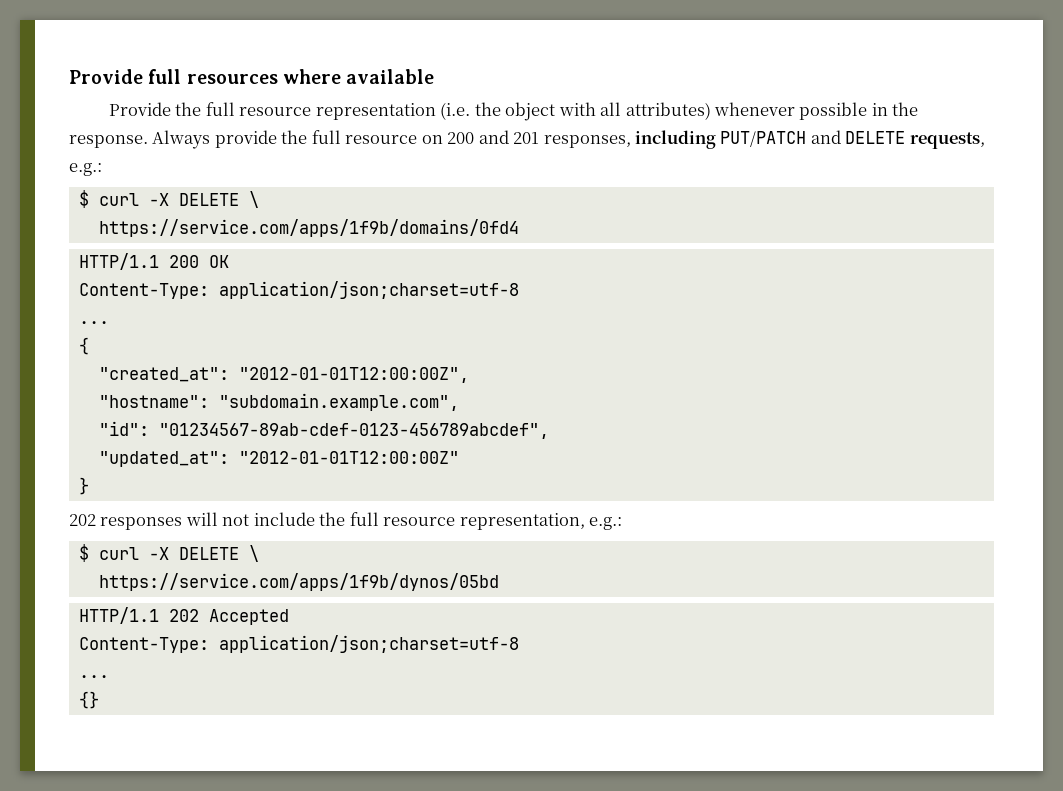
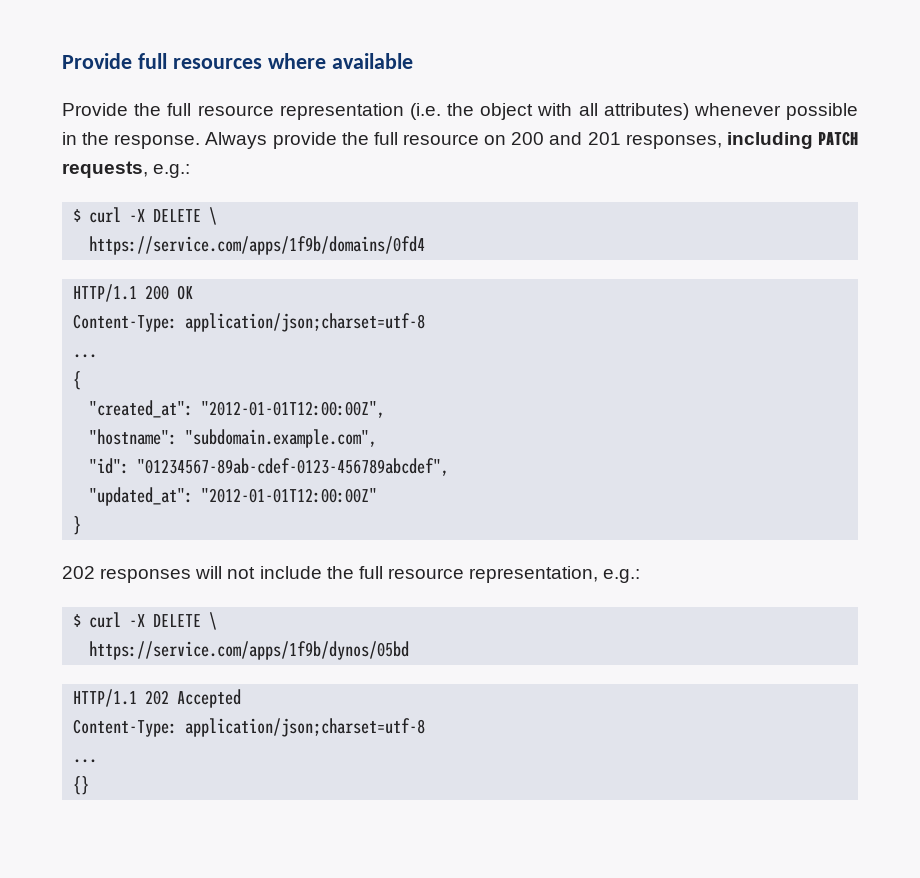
[720,130,906,147] PUT/PATCH and DELETE -> [818,131,858,146] PATCH

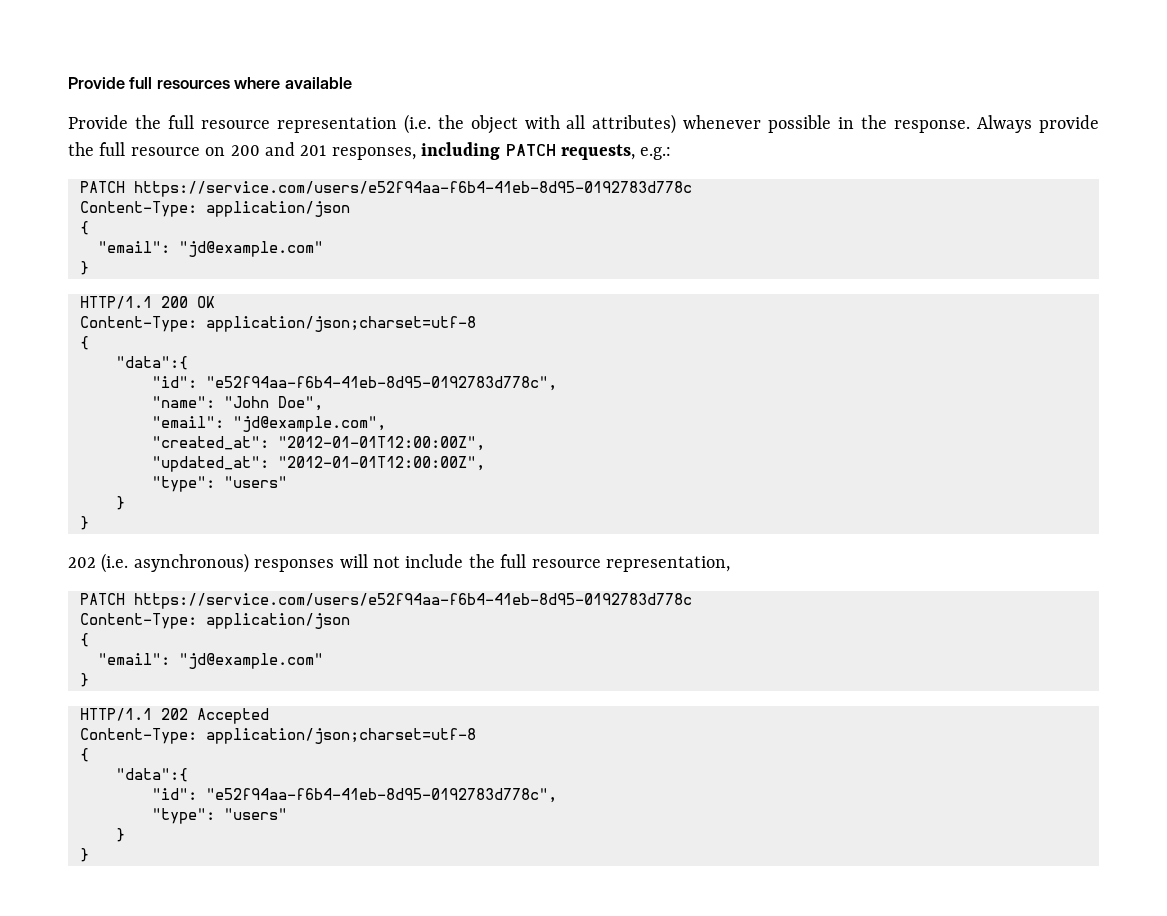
[73,207,218,225] [89,236,426,255] $ curl -X DELETE \ // https://service.com/apps/1f9b/domains/0fd4 -> [80,181,692,197] [80,201,350,217] [80,221,89,235] [98,241,323,257] [80,261,89,275] PATCH https://service.com/users/e52f94aa-f6b4-41eb-8d95-0192783d778c // Content-Type: application/json // { // "email": "jd@example.com" // }
[73,354,98,358] [73,371,82,390] [89,400,386,418] [89,429,378,448] [89,458,450,476] [89,487,378,506] ... // { // "created_at": "2012-01-01T12:00:00Z", // "hostname": "subdomain.example.com", // "id": "01234567-89ab-cdef-0123-456789abcdef", // "updated_at": "2012-01-01T12:00:00Z" -> [80,336,89,350] [116,356,188,370] [152,376,557,391] [152,396,323,411] [152,416,386,432] [152,436,485,451] [152,456,485,472] [152,476,287,492] [116,496,125,510] { // "data":{ // "id": "e52f94aa-f6b4-41eb-8d95-0192783d778c", // "name": "John Doe", // "email": "jd@example.com", // "created_at": "2012-01-01T12:00:00Z", // "updated_at": "2012-01-01T12:00:00Z", // "type": "users" // }
(95, 572) none -> [101,553,249,573] (i.e. asynchronous)
[603,569,641,583] [73,612,218,630] [89,641,410,660] e.g.: // $ curl -X DELETE \ // https://service.com/apps/1f9b/dynos/05bd -> [80,593,692,609] [80,613,350,629] [80,633,89,647] [98,653,323,669] [80,673,89,687] // PATCH https://service.com/users/e52f94aa-f6b4-41eb-8d95-0192783d778c // Content-Type: application/json // { // "email": "jd@example.com" // }
[73,759,98,763] [73,776,90,795] ... // {} -> [80,748,89,762] [116,768,188,782] [152,788,557,803] [152,808,287,824] [116,828,125,842] [80,848,89,862] { // "data":{ // "id": "e52f94aa-f6b4-41eb-8d95-0192783d778c", // "type": "users" // } // }

